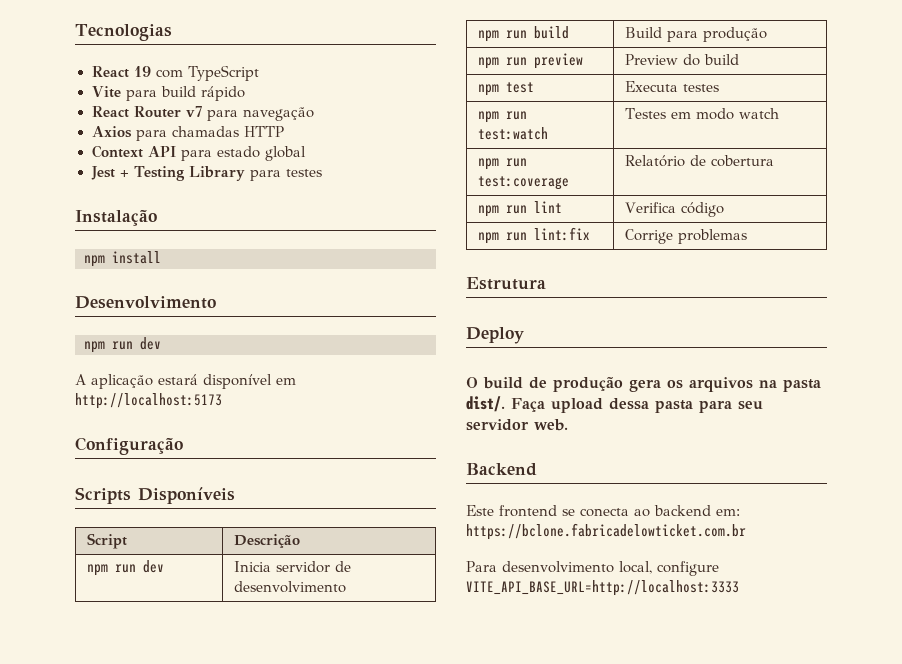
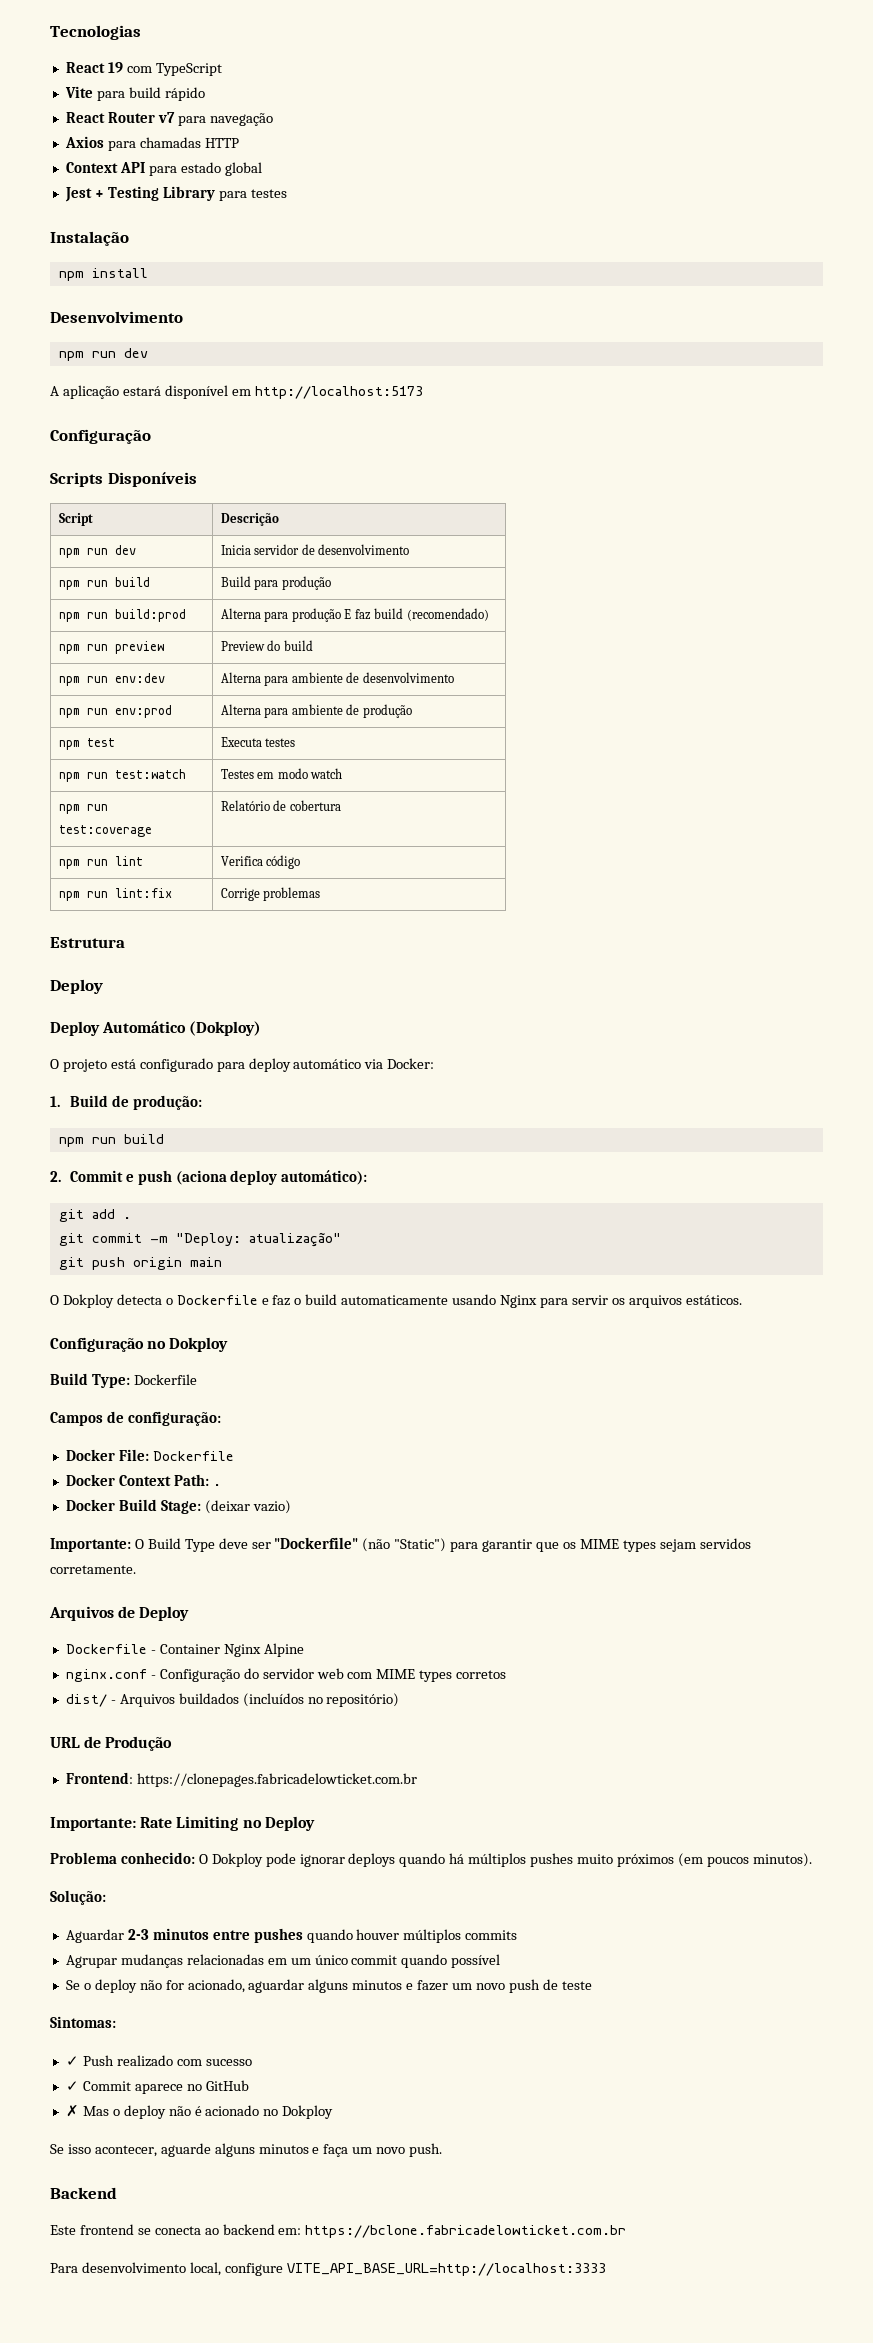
(767, 34) none -> [58,609,186,622] [220,608,489,622] // npm run build:prod | Alterna para produção E faz build (recomendado)
(739, 59) none -> [58,673,165,686] [220,672,454,686] [58,705,172,718] [220,704,412,718] // npm run env:dev | Alterna para ambiente de desenvolvimento // npm run env:prod | Alterna para ambiente de produção
[466,376,821,392] [466,396,763,413] [466,419,568,431] O build de produção gera os arquivos na pasta dist/. Faça upload dessa pasta para seu servidor web. -> [50,1021,262,1036] [50,1058,435,1072] [50,1095,202,1110] [58,1134,164,1147] [50,1170,368,1185] [58,1209,131,1222] [58,1232,341,1247] [58,1257,222,1270] [50,1294,742,1308] [50,1337,229,1352] [50,1373,197,1388] [50,1411,221,1426] [65,1449,234,1461] [65,1474,221,1486] [65,1499,291,1514] [50,1537,751,1552] [50,1565,136,1574] [49,1606,190,1621] [65,1643,304,1657] [65,1668,507,1682] [65,1693,400,1707] [50,1736,173,1751] [65,1772,417,1787] [50,1816,315,1831] [50,1852,812,1867] [50,1890,106,1905] [65,1928,518,1943] [65,1954,501,1968] [65,1979,592,1993] [50,2016,116,2028] [65,2055,252,2067] [65,2080,249,2094] [65,2105,334,2119] [50,2143,443,2157] Deploy Automático (Dokploy) // O projeto está configurado para deploy automático via Docker: // 1. Build de produção: // npm run build // 2. Commit e push (aciona deploy automático): // git add . // git commit -m "Deploy: atualização" // git push origin main // O Dokploy detecta o Dockerfile e faz o build automaticamente usando Nginx para servir os arquivos estáticos. // Configuração no Dokploy // Build Type: Dockerfile // Campos de configuração: // Docker File: Dockerfile // Docker Context Path: . // Docker Build Stage: (deixar vazio) // Importante: O Build Type deve ser "Dockerfile" (não "Static") para garantir que os MIME types sejam servidos corretamente. // Arquivos de Deploy // Dockerfile - Container Nginx Alpine // nginx.conf - Configuração do servidor web com MIME types corretos // dist/ - Arquivos buildados (incluídos no repositório) // URL de Produção // Frontend: https://clonepages.fabricadelowticket.com.br // Importante: Rate Limiting no Deploy // Problema conhecido: O Dokploy pode ignorar deploys quando há múltiplos pushes muito próximos (em poucos minutos). // Solução: // Aguardar 2-3 minutos entre pushes quando houver múltiplos commits // Agrupar mudanças relacionadas em um único commit quando possível // Se o deploy não for acionado, aguardar alguns minutos e fazer um novo push de teste // Sintomas: // ✓ Push realizado com sucesso // ✓ Commit aparece no GitHub // ✗ Mas o deploy não é acionado no Dokploy // Se isso acontecer, aguarde alguns minutos e faça um novo push.

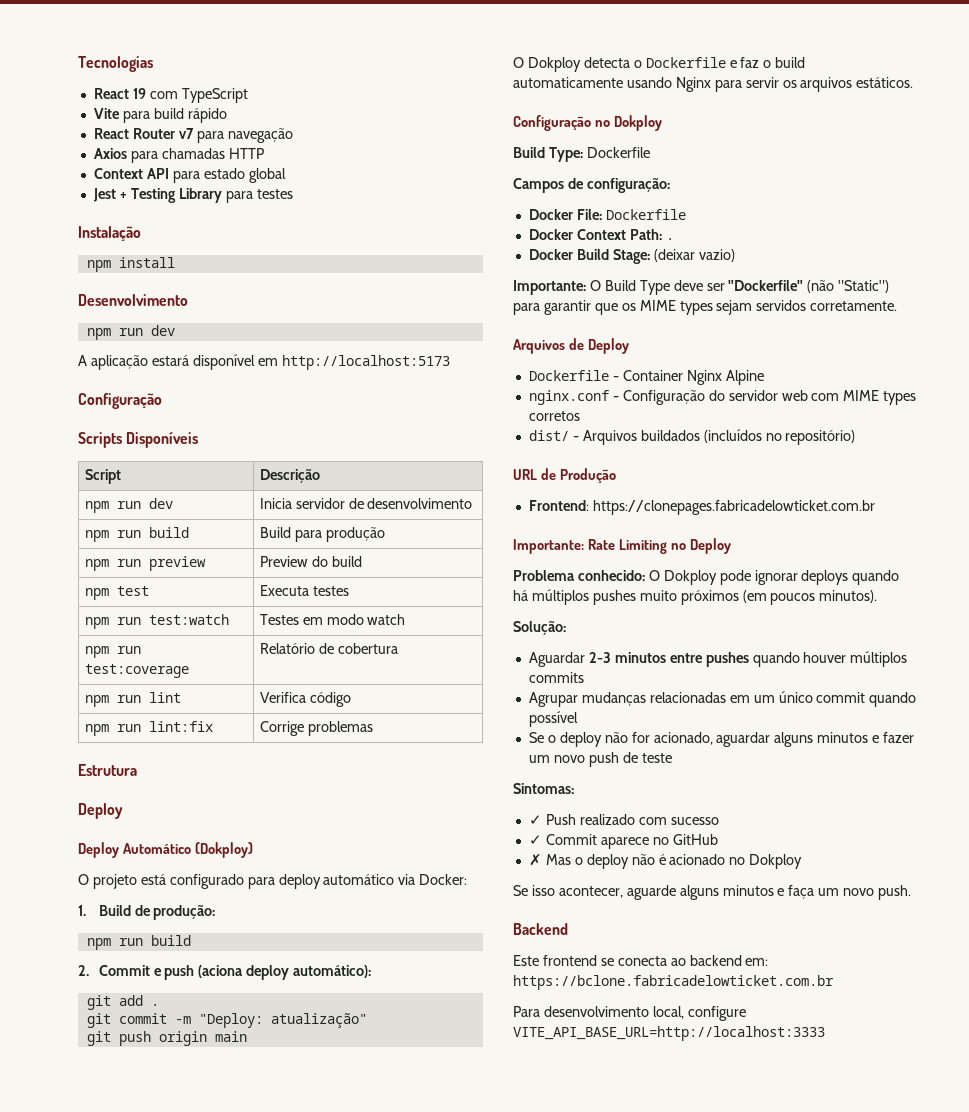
[58,609,186,622] [220,608,489,622] // npm run build:prod | Alterna para produção E faz build (recomendado) -> (385, 534) none
[58,673,165,686] [220,672,454,686] [58,705,172,718] [220,704,412,718] // npm run env:dev | Alterna para ambiente de desenvolvimento // npm run env:prod | Alterna para ambiente de produção -> (362, 561) none

